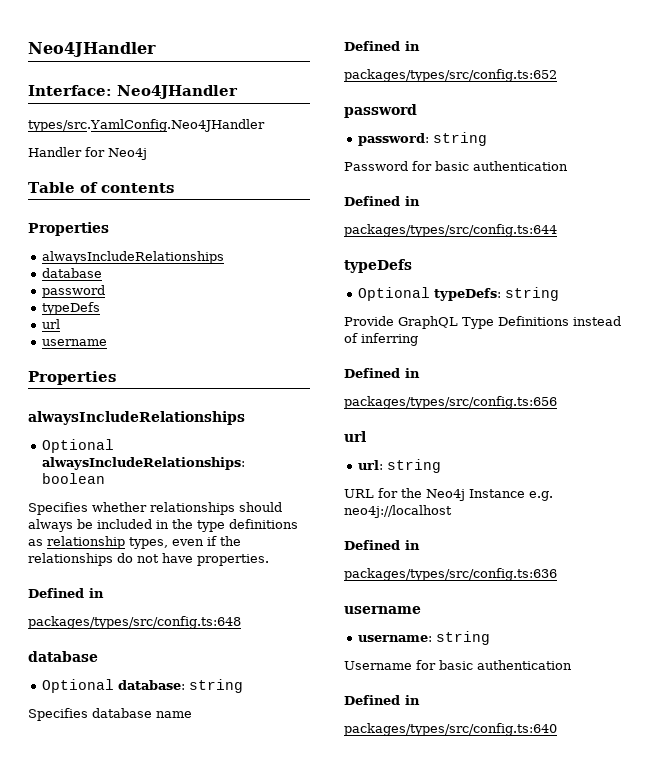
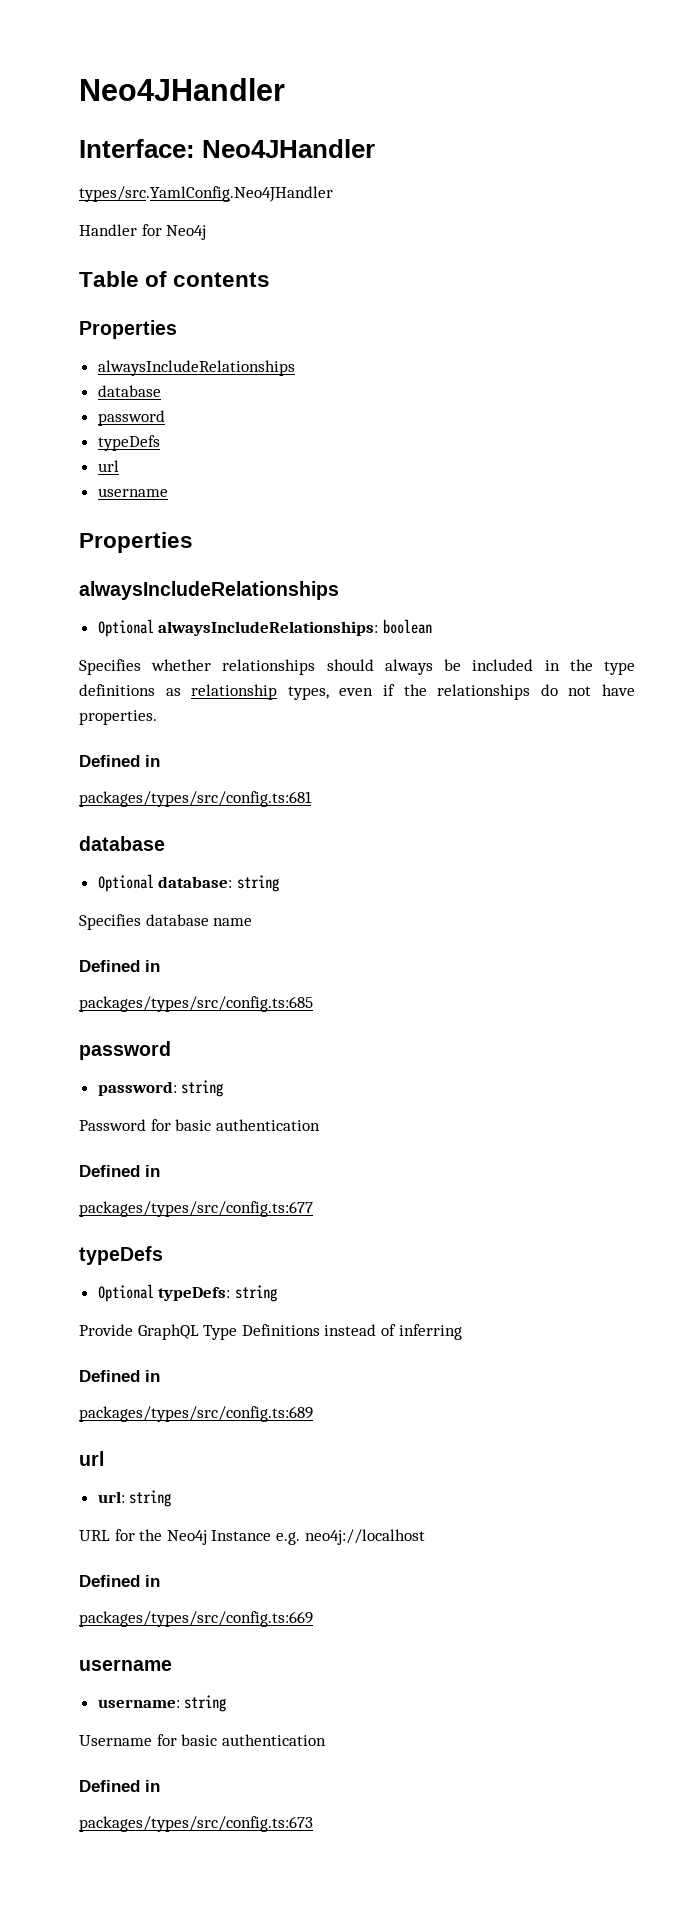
[28,616,241,629] packages/types/src/config.ts:648 -> [79,791,312,807] packages/types/src/config.ts:681
[344,69,557,82] packages/types/src/config.ts:652 -> [79,996,313,1012] packages/types/src/config.ts:685
[344,224,557,237] packages/types/src/config.ts:644 -> [79,1201,313,1217] packages/types/src/config.ts:677
[344,396,557,409] packages/types/src/config.ts:656 -> [79,1406,313,1422] packages/types/src/config.ts:689
[344,568,557,581] packages/types/src/config.ts:636 -> [79,1611,313,1627] packages/types/src/config.ts:669
[344,723,557,736] packages/types/src/config.ts:640 -> [79,1816,313,1832] packages/types/src/config.ts:673

